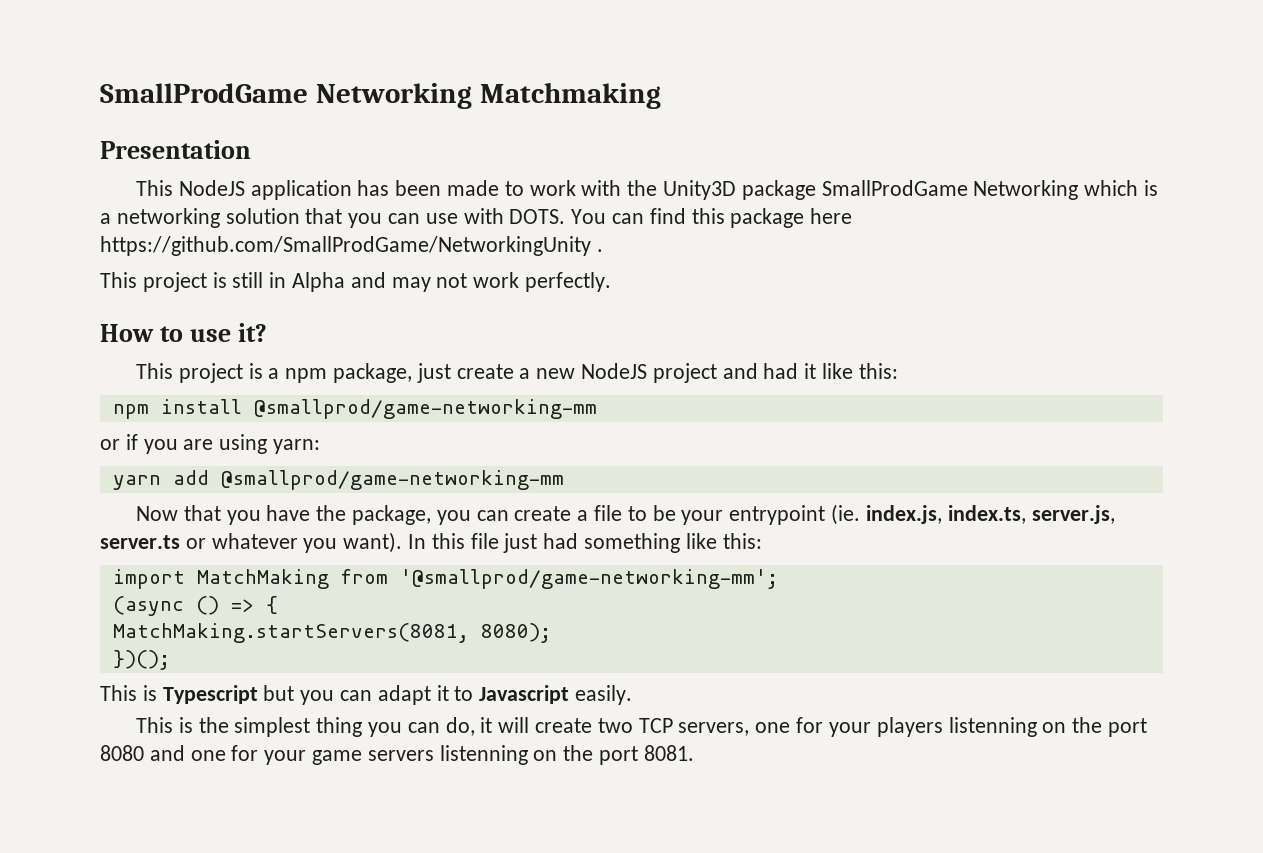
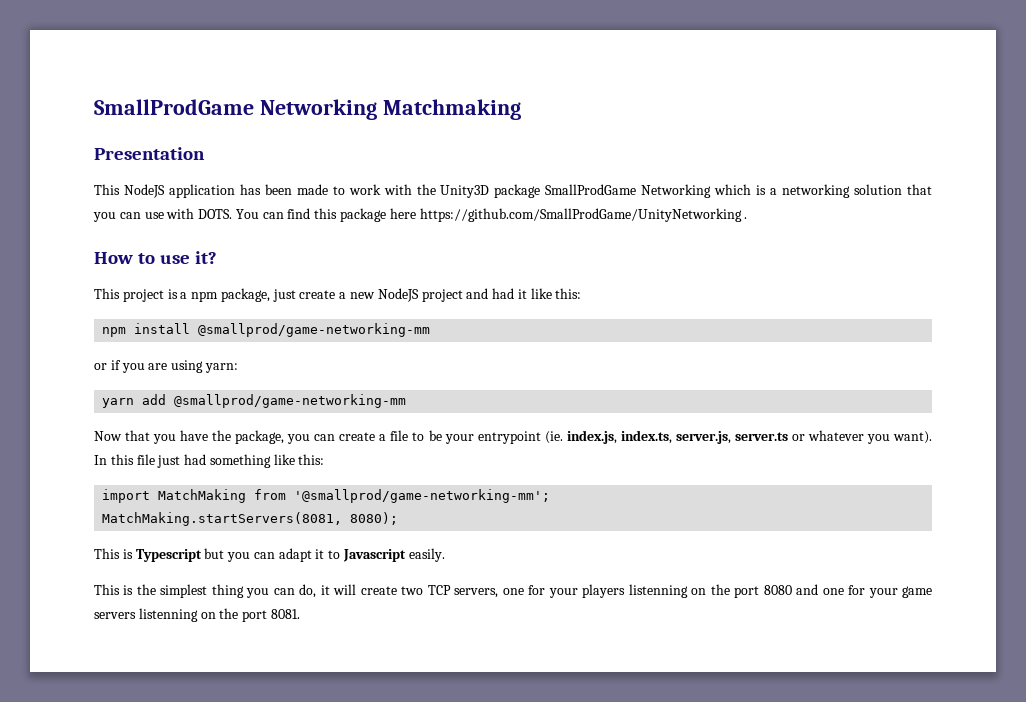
[100,236,591,256] https://github.com/SmallProdGame/NetworkingUnity -> [419,208,742,222] https://github.com/SmallProdGame/UnityNetworking
[100,272,612,292] // This project is still in Alpha and may not work perfectly. -> (748, 218) none
[112,596,278,616] // (async () => { -> (551, 496) none
[112,650,170,670] // })(); -> (399, 518) none

